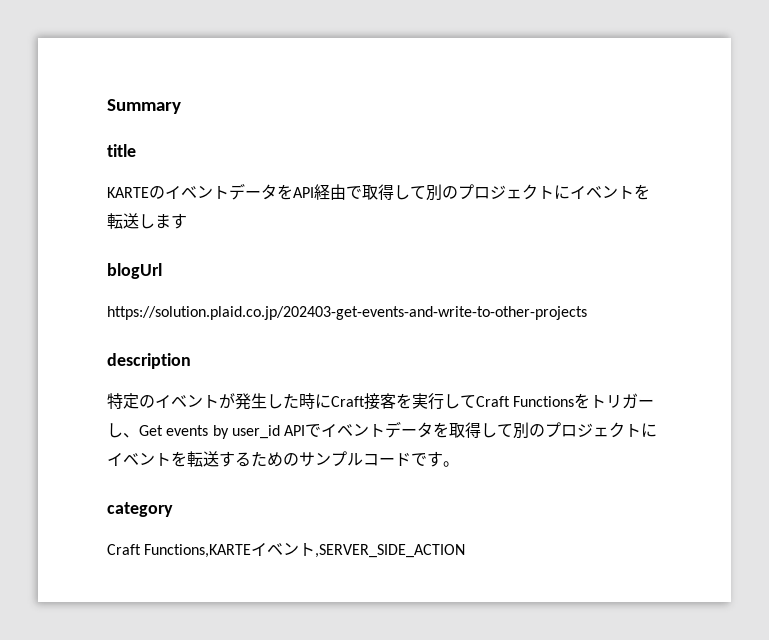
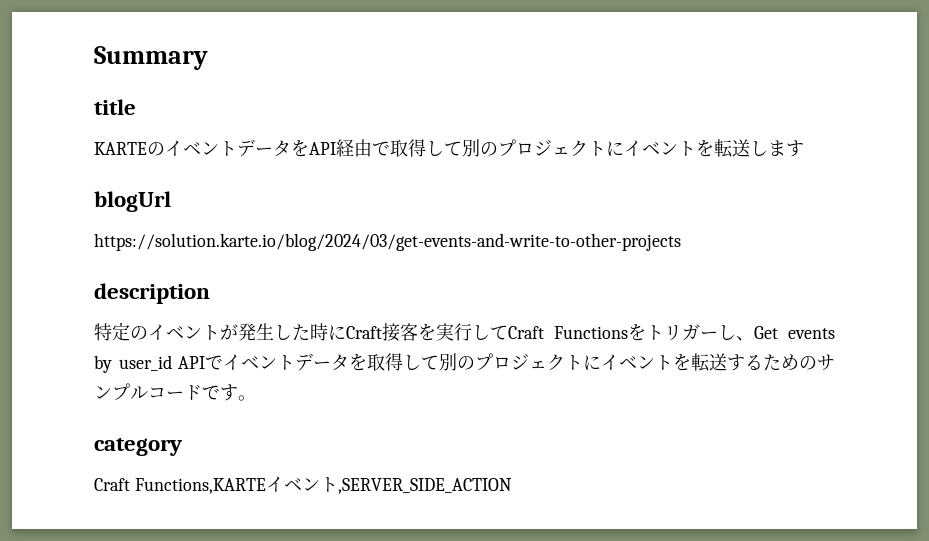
[107,306,587,320] https://solution.plaid.co.jp/202403-get-events-and-write-to-other-projects -> [94,233,681,251] https://solution.karte.io/blog/2024/03/get-events-and-write-to-other-projects

